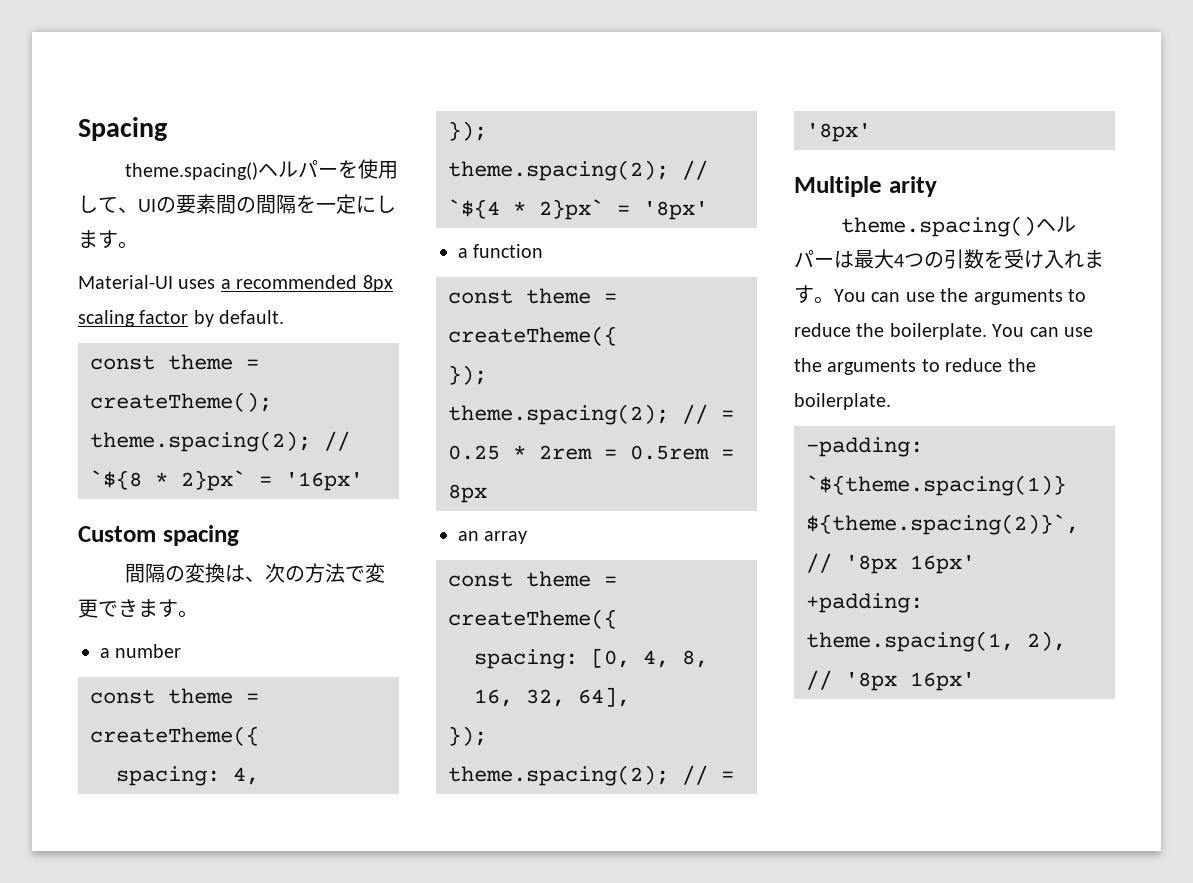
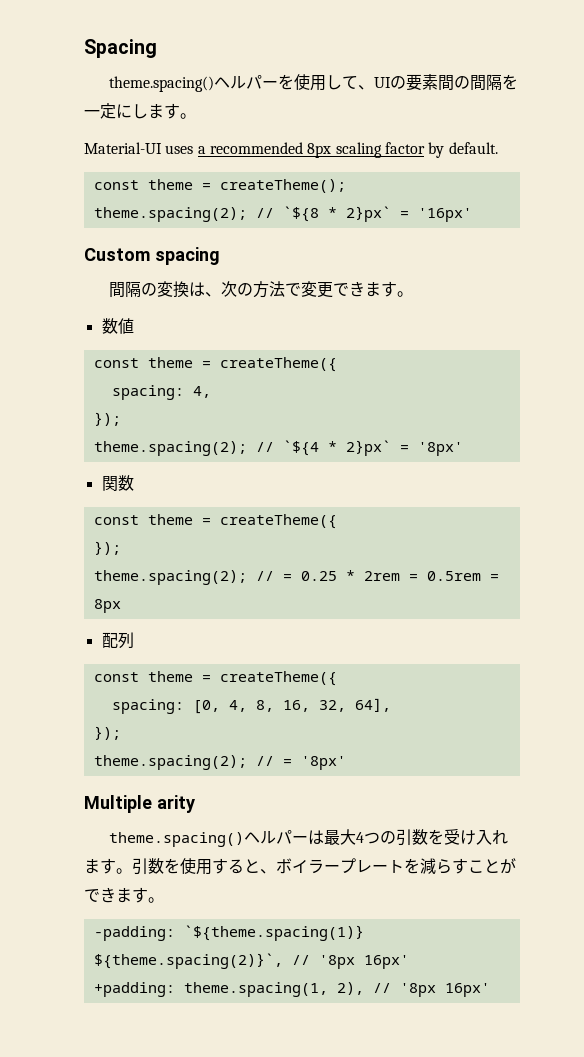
[100,644,182,658] a number -> [101,318,134,334] 数値
[458,244,544,258] a function -> [101,475,134,491] 関数
[458,531,528,544] an array -> [101,632,134,649] 配列
[834,288,1086,305] [794,323,1093,340] [794,358,1036,375] [794,393,891,410] You can use the arguments to reduce the boilerplate. You can use the arguments to reduce the boilerplate. -> [132,858,516,875] [84,887,164,903] 引数を使用すると、ボイラープレートを減らすことができます。

